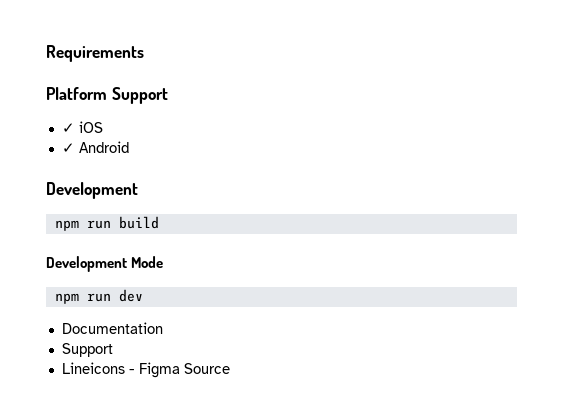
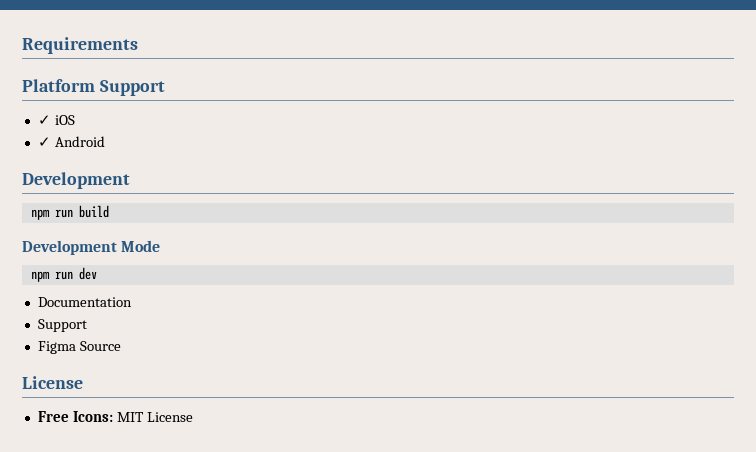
[61,362,135,374] Lineicons - -> (87, 325) none
(230, 368) none -> [22,376,83,389] [37,411,193,422] // License // Free Icons: MIT License

